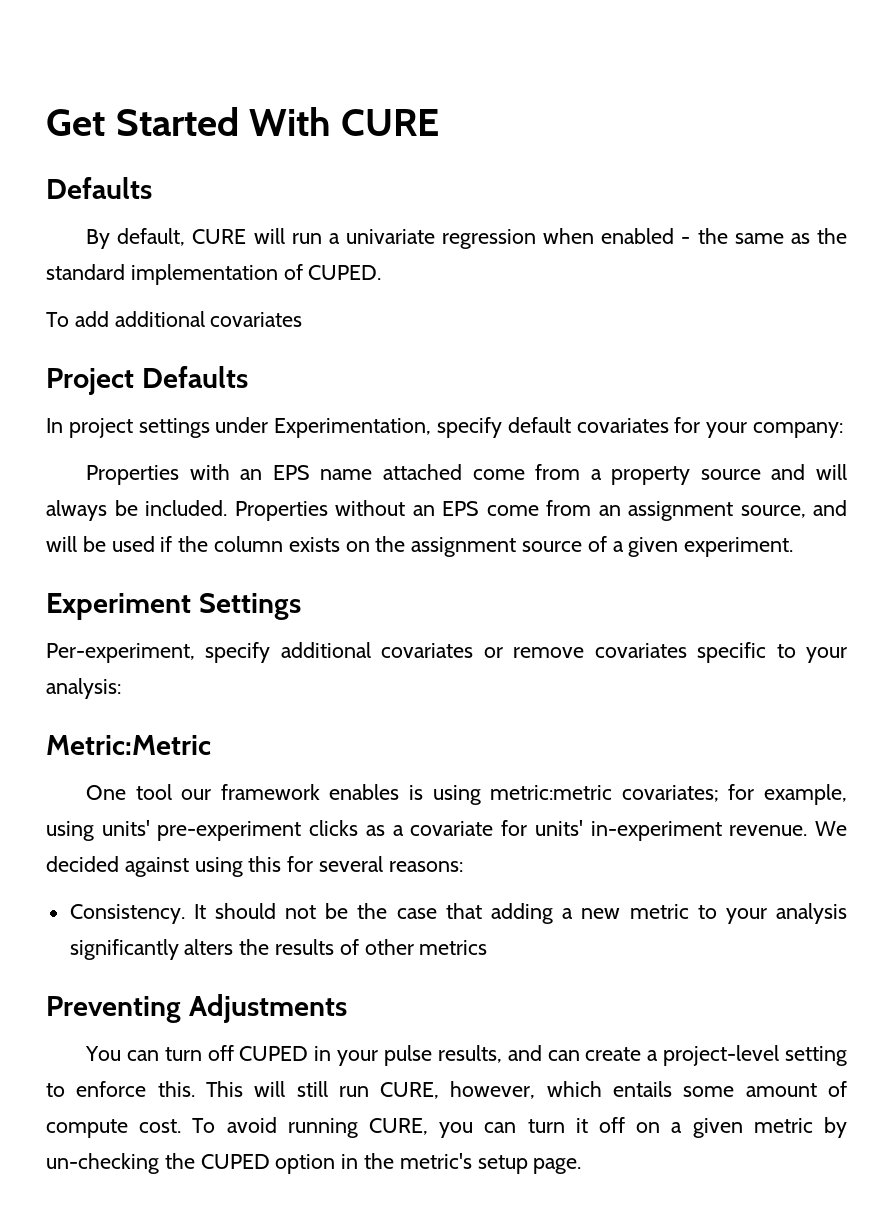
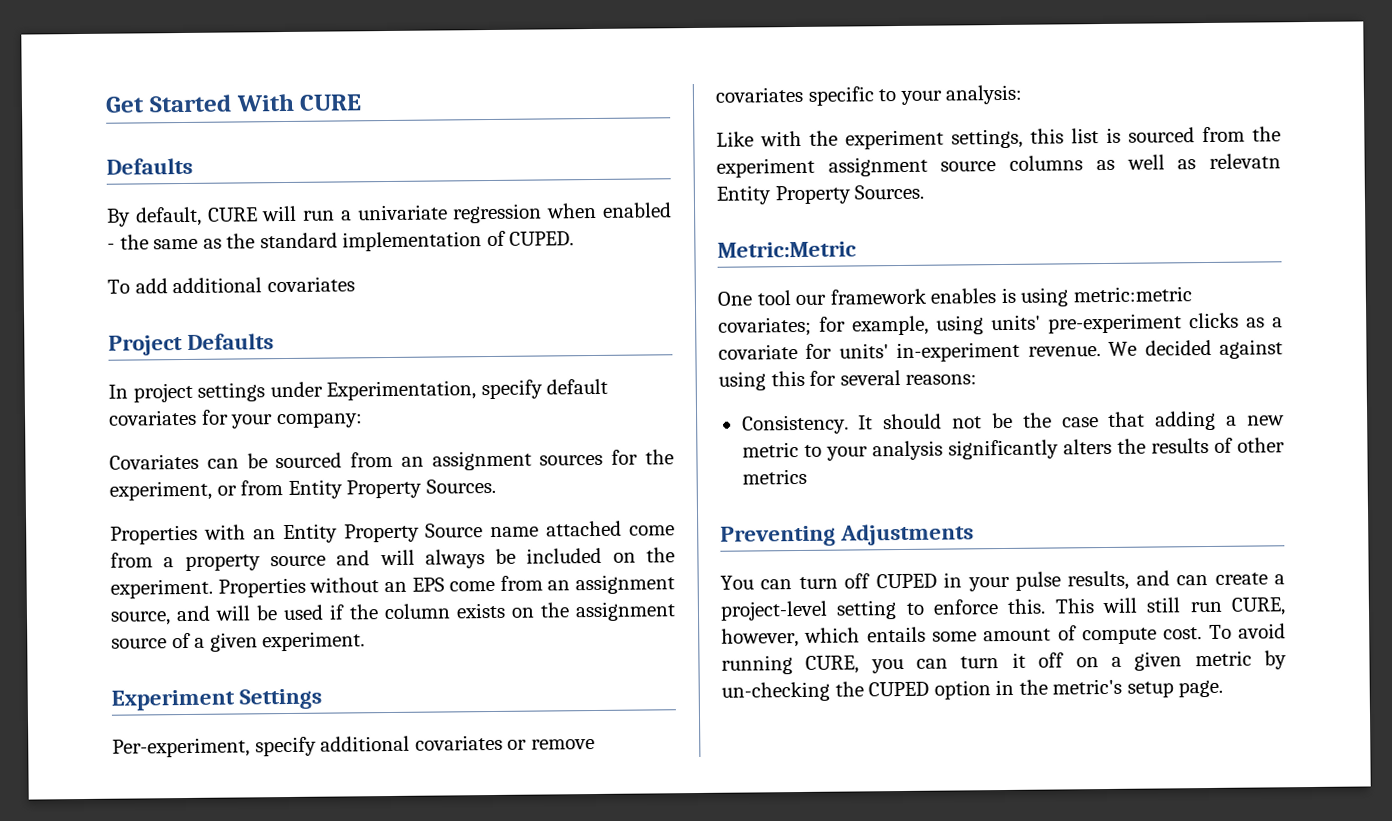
(844, 430) none -> [109,449,674,471] [109,478,496,501] // Covariates can be sourced from an assignment sources for the experiment, or from Entity Property Sources.
[272,465,310,480] EPS -> [282,523,484,544] Entity Property Source
[145,500,227,516] included. -> [526,547,675,564] [110,578,213,599] included on the experiment.
(121, 688) none -> [716,126,1281,150] [716,153,1281,178] [716,184,925,205] // Like with the experiment settings, this list is sourced from the experiment assignment source columns as well as relevatn Entity Property Sources.

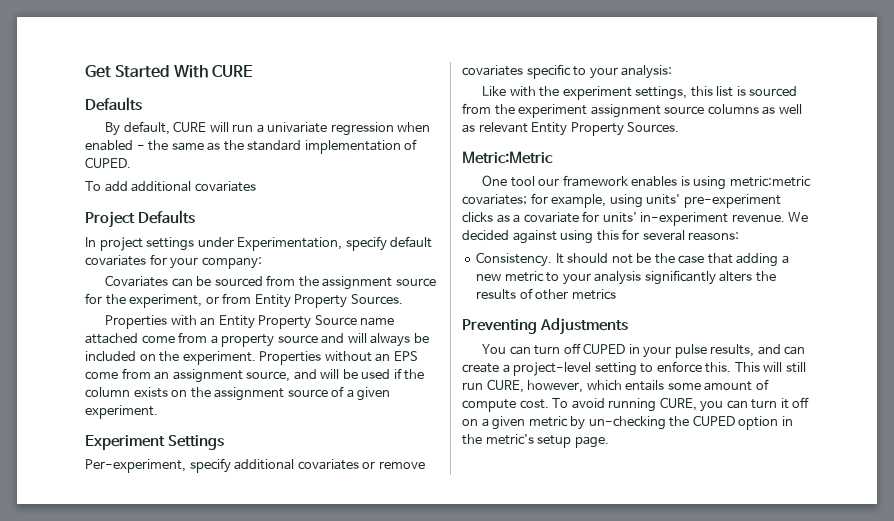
[400,450,604,471] an assignment sources -> [298,276,436,290] the assignment source
[1209,153,1281,169] relevatn -> [478,122,528,133] relevant

